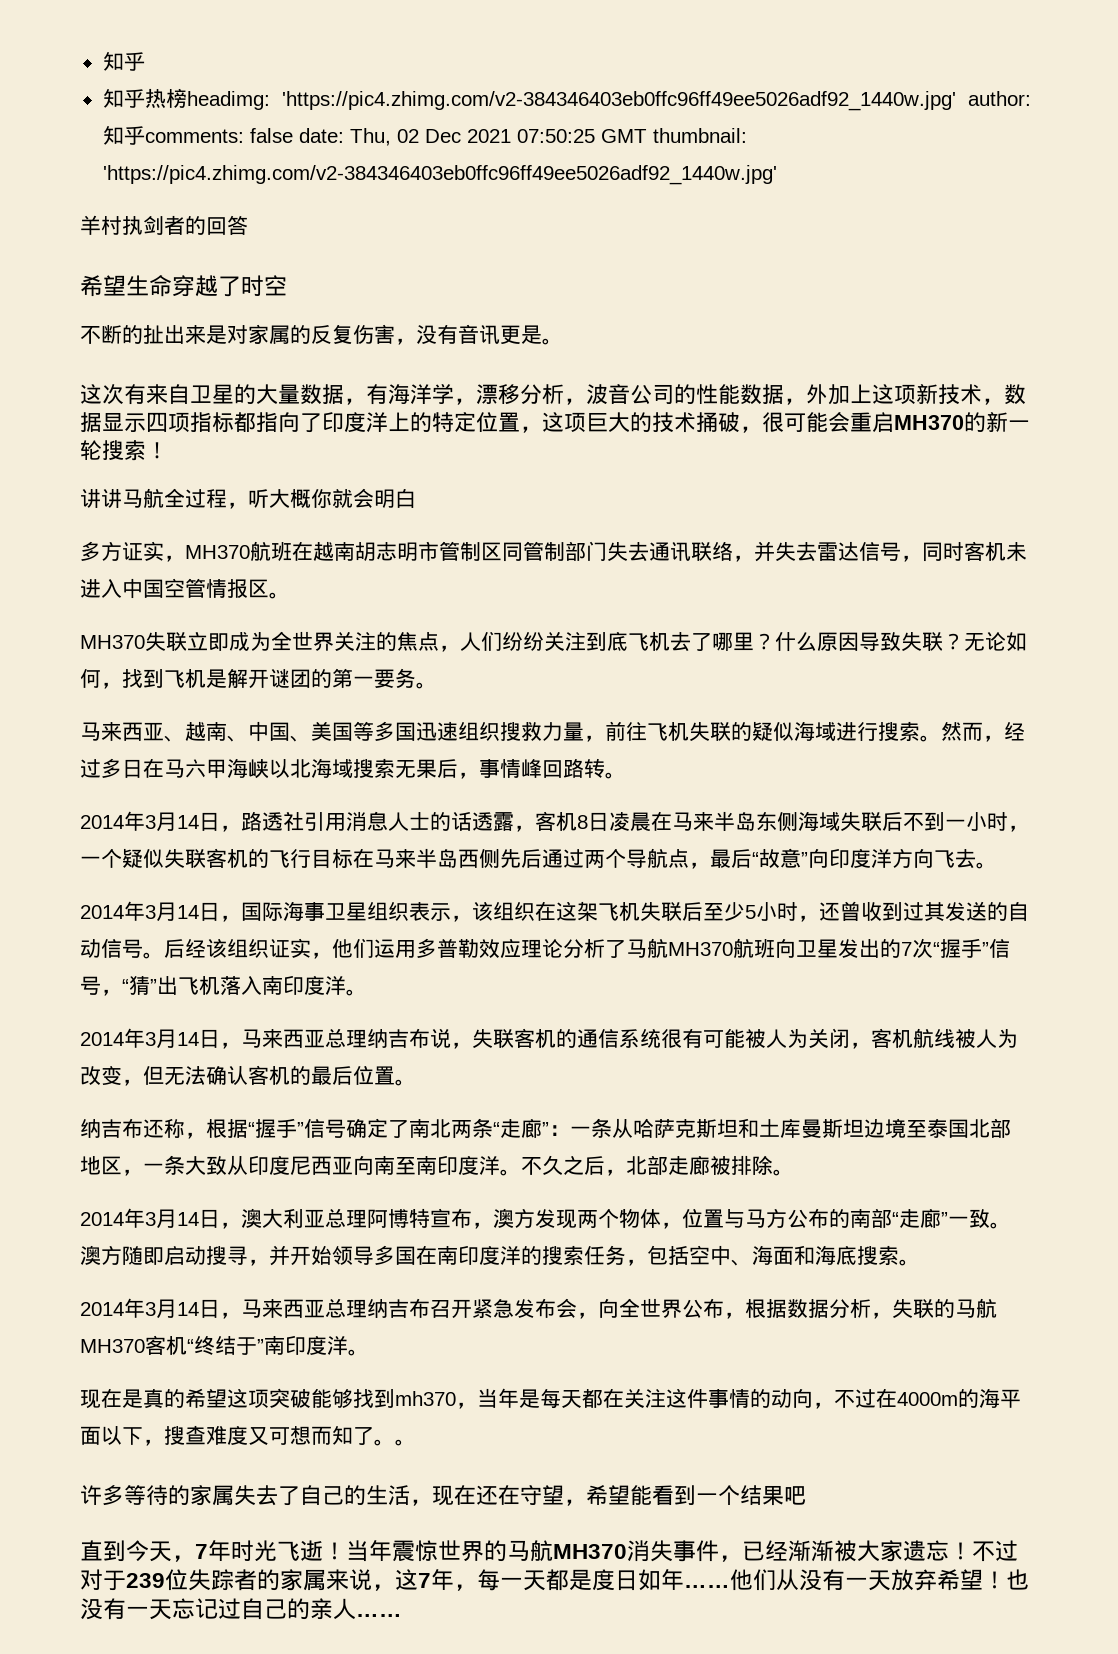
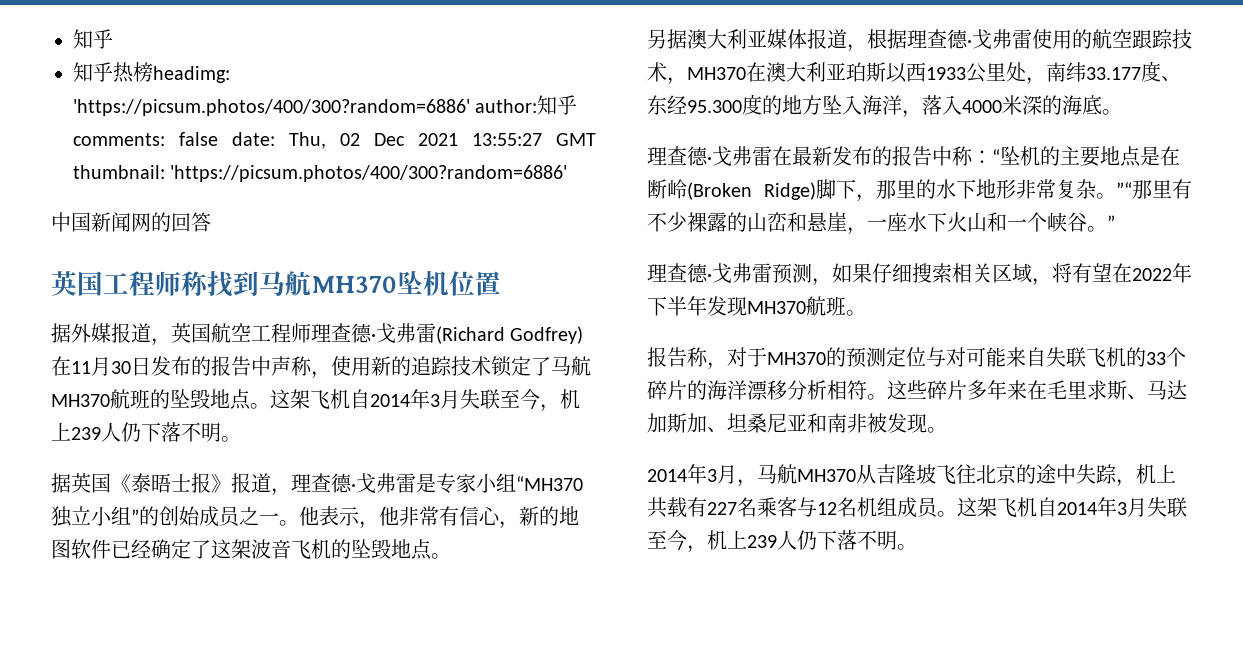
[281,91,956,111] 'https://pic4.zhimg.com/v2-384346403eb0ffc96ff49ee5026adf92_1440w.jpg' -> [73,99,470,116] 'https://picsum.photos/400/300?random=6886'
[516,129,595,143] 07:50:25 -> [472,133,542,146] 13:55:27
[102,165,777,185] [80,215,248,235] [80,275,287,297] [80,324,563,345] [80,384,1026,405] [80,412,1030,433] [80,440,168,461] [80,488,416,509] [80,541,1027,562] [80,578,290,599] [80,631,1027,652] [80,668,437,689] [80,721,1025,742] [80,758,626,779] [80,811,1029,832] [80,848,997,869] [80,901,1029,922] [80,938,1010,959] [80,975,367,996] [80,1028,1018,1049] [80,1065,416,1086] [80,1118,1011,1139] [80,1155,794,1176] [80,1208,1011,1229] [80,1245,920,1266] [80,1298,997,1319] [80,1335,369,1356] [80,1388,1021,1409] [80,1425,416,1446] [80,1485,806,1506] [80,1540,1018,1562] [80,1569,1029,1591] [80,1598,402,1620] 'https://pic4.zhimg.com/v2-384346403eb0ffc96ff49ee5026adf92_1440w.jpg' // 羊村执剑者的回答 // 希望生命穿越了时空 // 不断的扯出来是对家属的反复伤害，没有音讯更是。 // 这次有来自卫星的大量数据，有海洋学，漂移分析，波音公司的性能数据，外加上这项新技术，数据显示四项指标都指向了印度洋上的特定位置，这项巨大的技术捅破，很可能会重启MH370的新一轮搜索！ // 讲讲马航全过程，听大概你就会明白 // 多方证实，MH370航班在越南胡志明市管制区同管制部门失去通讯联络，并失去雷达信号，同时客机未进入中国空管情报区。 // MH370失联立即成为全世界关注的焦点，人们纷纷关注到底飞机去了哪里？什么原因导致失联？无论如何，找到飞机是解开谜团的第一要务。 // 马来西亚、越南、中国、美国等多国迅速组织搜救力量，前往飞机失联的疑似海域进行搜索。然而，经过多日在马六甲海峡以北海域搜索无果后，事情峰回路转。 // 2014年3月14日，路透社引用消息人士的话透露，客机8日凌晨在马来半岛东侧海域失联后不到一小时，一个疑似失联客机的飞行目标在马来半岛西侧先后通过两个导航点，最后“故意”向印度洋方向飞去。 // 2014年3月14日，国际海事卫星组织表示，该组织在这架飞机失联后至少5小时，还曾收到过其发送的自动信号。后经该组织证实，他们运用多普勒效应理论分析了马航MH370航班向卫星发出的7次“握手”信号，“猜”出飞机落入南印度洋。 // 2014年3月14日，马来西亚总理纳吉布说，失联客机的通信系统很有可能被人为关闭，客机航线被人为改变，但无法确认客机的最后位置。 // 纳吉布还称，根据“握手”信号确定了南北两条“走廊”：一条从哈萨克斯坦和土库曼斯坦边境至泰国北部地区，一条大致从印度尼西亚向南至南印度洋。不久之后，北部走廊被排除。 // 2014年3月14日，澳大利亚总理阿博特宣布，澳方发现两个物体，位置与马方公布的南部“走廊”一致。澳方随即启动搜寻，并开始领导多国在南印度洋的搜索任务，包括空中、海面和海底搜索。 // 2014年3月14日，马来西亚总理纳吉布召开紧急发布会，向全世界公布，根据数据分析，失联的马航MH370客机“终结于”南印度洋。 // 现在是真的希望这项突破能够找到mh370，当年是每天都在关注这件事情的动向，不过在4000m的海平面以下，搜查难度又可想而知了。。 // 许多等待的家属失去了自己的生活，现在还在守望，希望能看到一个结果吧 // 直到今天，7年时光飞逝！当年震惊世界的马航MH370消失事件，已经渐渐被大家遗忘！不过对于239位失踪者的家属来说，这7年，每一天都是度日如年……他们从没有一天放弃希望！也没有一天忘记过自己的亲人…… -> [170,165,568,182] [51,212,211,232] [51,270,501,297] [51,323,584,346] [51,356,591,379] [51,389,580,412] [51,422,241,442] [51,473,583,496] [51,506,579,529] [51,539,451,560] [647,29,1192,52] [647,61,1181,85] [647,94,1122,118] [647,146,1180,167] [647,179,1192,202] [647,212,1115,235] [647,263,1192,286] [647,296,866,316] [647,347,1186,370] [647,380,1187,400] [647,413,947,433] [647,464,1176,487] [647,497,1187,518] [647,530,917,553] 'https://picsum.photos/400/300?random=6886' // 中国新闻网的回答 // 英国工程师称找到马航MH370坠机位置 // 据外媒报道，英国航空工程师理查德·戈弗雷(Richard Godfrey)在11月30日发布的报告中声称，使用新的追踪技术锁定了马航MH370航班的坠毁地点。这架飞机自2014年3月失联至今，机上239人仍下落不明。 // 据英国《泰晤士报》报道，理查德·戈弗雷是专家小组“MH370独立小组”的创始成员之一。他表示，他非常有信心，新的地图软件已经确定了这架波音飞机的坠毁地点。 // 另据澳大利亚媒体报道，根据理查德·戈弗雷使用的航空跟踪技术，MH370在澳大利亚珀斯以西1933公里处，南纬33.177度、东经95.300度的地方坠入海洋，落入4000米深的海底。 // 理查德·戈弗雷在最新发布的报告中称：“坠机的主要地点是在断岭(Broken Ridge)脚下，那里的水下地形非常复杂。”“那里有不少裸露的山峦和悬崖，一座水下火山和一个峡谷。” // 理查德·戈弗雷预测，如果仔细搜索相关区域，将有望在2022年下半年发现MH370航班。 // 报告称，对于MH370的预测定位与对可能来自失联飞机的33个碎片的海洋漂移分析相符。这些碎片多年来在毛里求斯、马达加斯加、坦桑尼亚和南非被发现。 // 2014年3月，马航MH370从吉隆坡飞往北京的途中失踪，机上共载有227名乘客与12名机组成员。这架飞机自2014年3月失联至今，机上239人仍下落不明。

